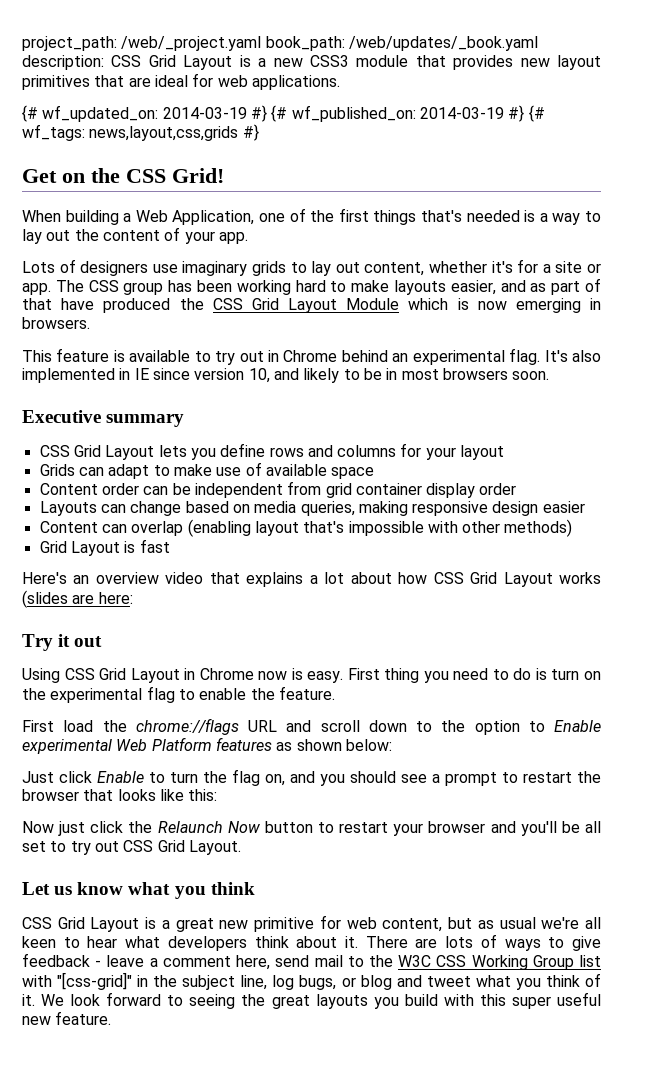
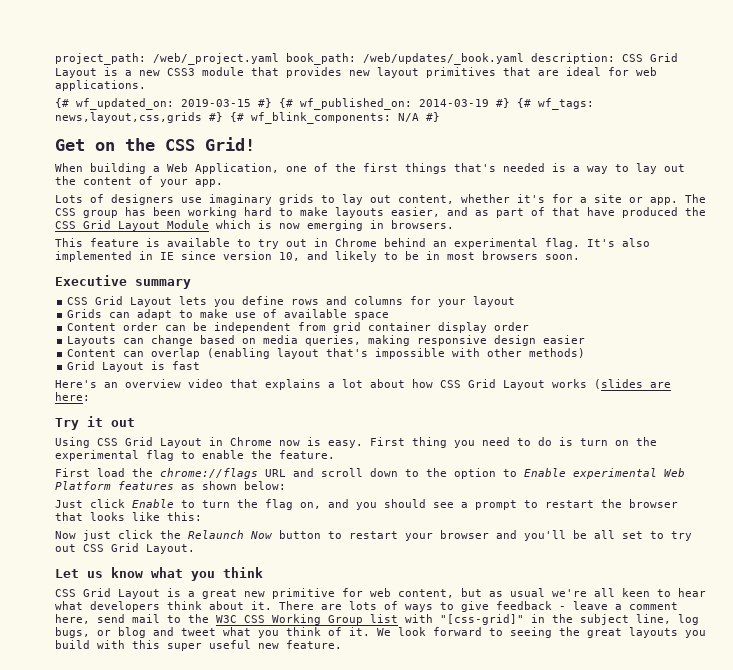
[162,107,247,119] 2014-03-19 -> [181,99,251,107] 2019-03-15
(259, 132) none -> [230,112,440,124] {# wf_blink_components: N/A #}

